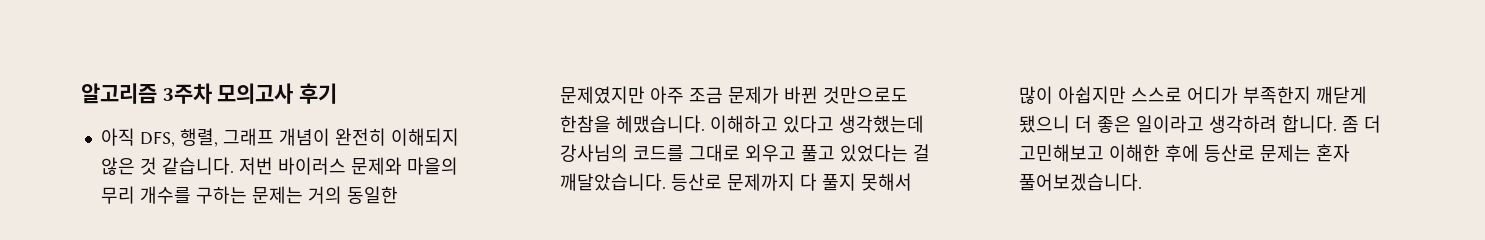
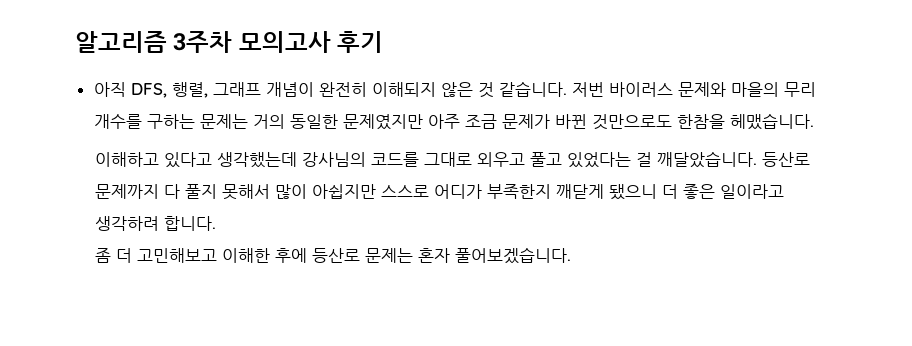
(705, 124) none -> (814, 121) //
(1337, 124) none -> (216, 223) //

